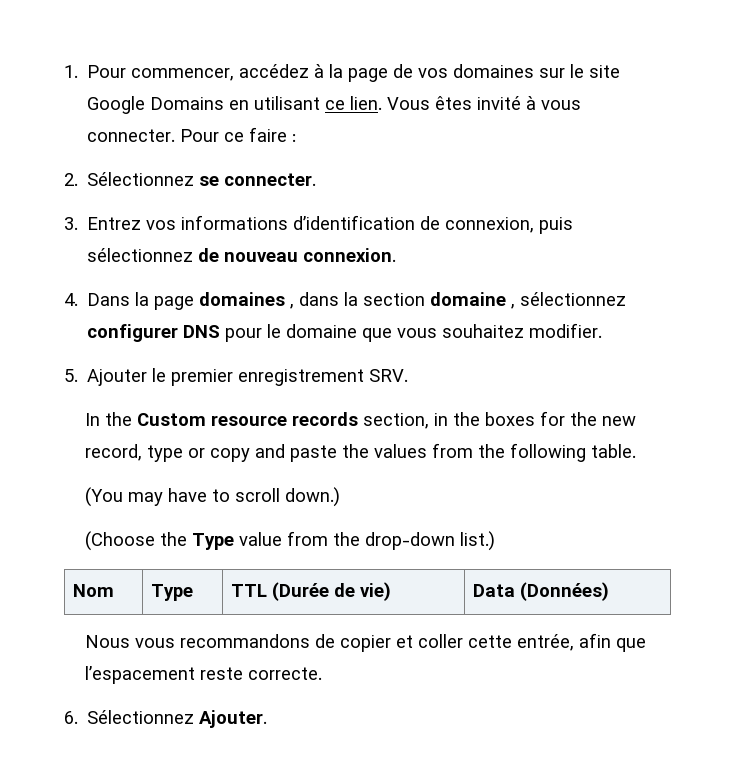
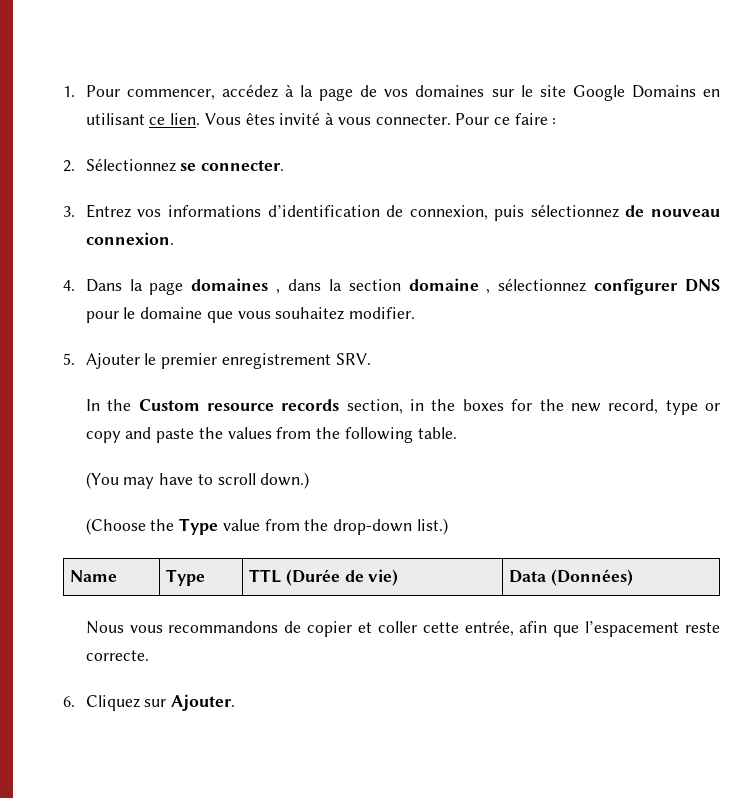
[72,584,114,597] Nom -> [70,570,118,582] Name
[87,710,195,724] Sélectionnez -> [85,695,167,711] Cliquez sur

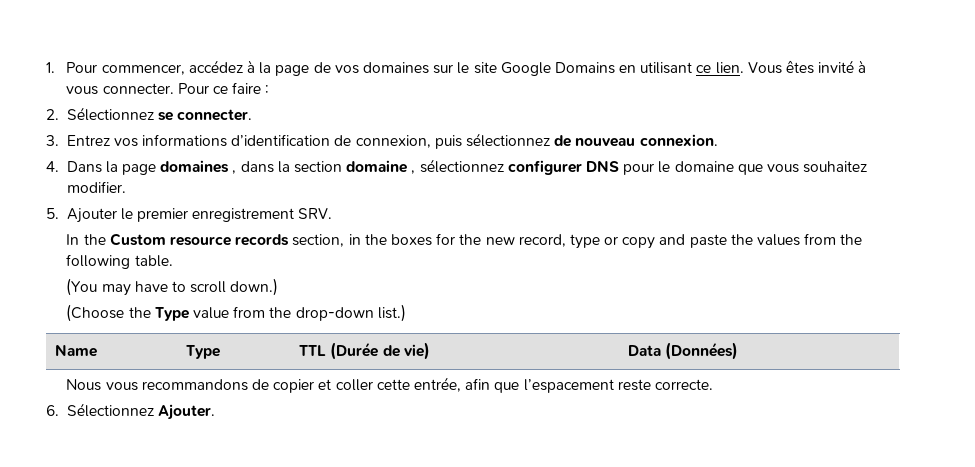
[85,695,167,711] Cliquez sur -> [66,403,154,417] Sélectionnez

